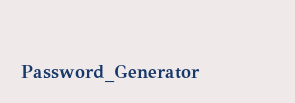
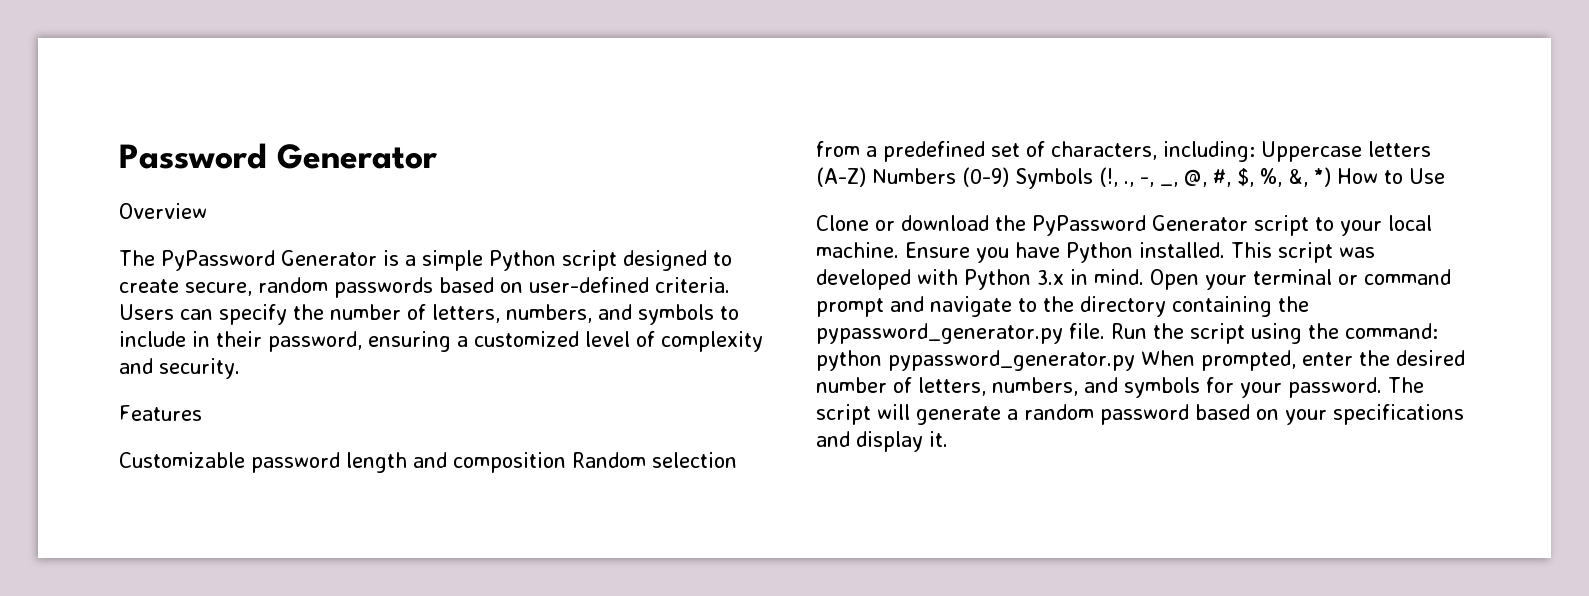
[21,64,200,83] Password_Generator -> [119,143,438,169] [119,203,207,219] [119,250,732,271] [119,277,730,298] [119,304,739,325] [119,331,763,352] [119,358,240,379] [119,405,202,421] [119,452,737,473] [816,141,1431,162] [816,167,1445,189] [816,215,1432,236] [816,242,1375,263] [816,269,1451,290] [816,296,1309,317] [816,323,1438,344] [816,350,1465,371] [816,377,1424,398] [816,404,1464,425] [816,431,948,452] Password Generator // Overview // The PyPassword Generator is a simple Python script designed to create secure, random passwords based on user-defined criteria. Users can specify the number of letters, numbers, and symbols to include in their password, ensuring a customized level of complexity and security. // Features // Customizable password length and composition Random selection from a predefined set of characters, including: Uppercase letters (A-Z) Numbers (0-9) Symbols (!, ., -, _, @, #, $, %, &, *) How to Use // Clone or download the PyPassword Generator script to your local machine. Ensure you have Python installed. This script was developed with Python 3.x in mind. Open your terminal or command prompt and navigate to the directory containing the pypassword_generator.py file. Run the script using the command: python pypassword_generator.py When prompted, enter the desired number of letters, numbers, and symbols for your password. The script will generate a random password based on your specifications and display it.

